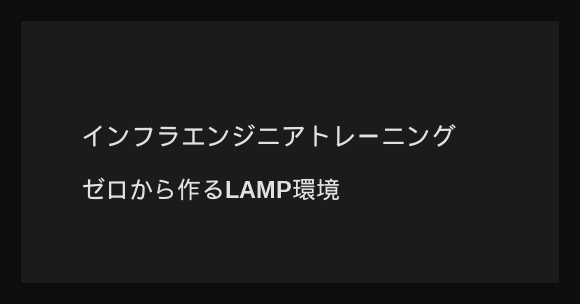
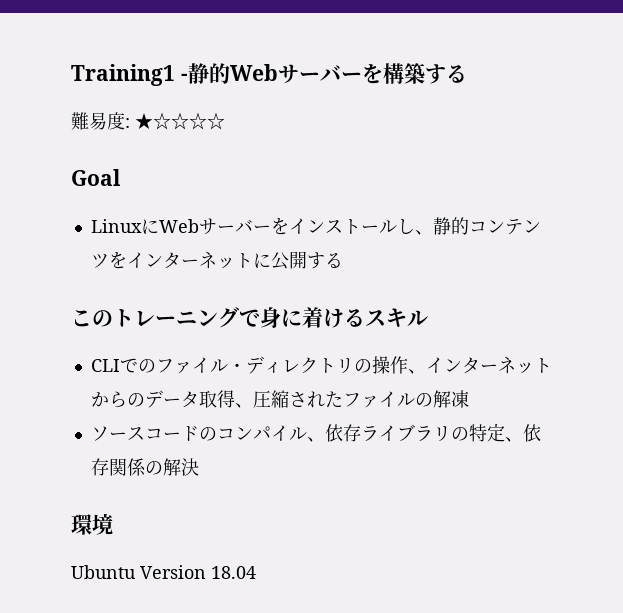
[81,124,456,147] [81,177,340,201] インフラエンジニアトレーニング // ゼロから作るLAMP環境 -> [71,63,467,86] [71,112,225,130] [71,169,121,186] [90,217,541,235] [90,251,343,270] [71,307,428,328] [90,356,552,374] [90,390,469,408] [90,423,541,442] [90,458,199,476] [71,514,113,535] [71,565,256,579] Training1 -静的Webサーバーを構築する // 難易度: ★☆☆☆☆ // Goal // LinuxにWebサーバーをインストールし、静的コンテンツをインターネットに公開する // このトレーニングで身に着けるスキル // CLIでのファイル・ディレクトリの操作、インターネットからのデータ取得、圧縮されたファイルの解凍 // ソースコードのコンパイル、依存ライブラリの特定、依存関係の解決 // 環境 // Ubuntu Version 18.04

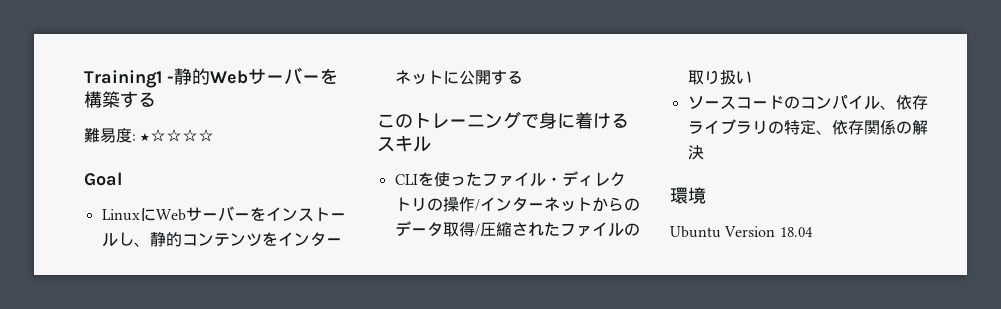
[119,358,156,373] での -> [417,172,482,187] を使った
[407,369,426,374] 、 -> [474,199,480,211] /
[234,403,253,408] 、 -> [474,224,480,236] /
[432,390,469,408] 解凍 -> [687,70,752,85] 取り扱い

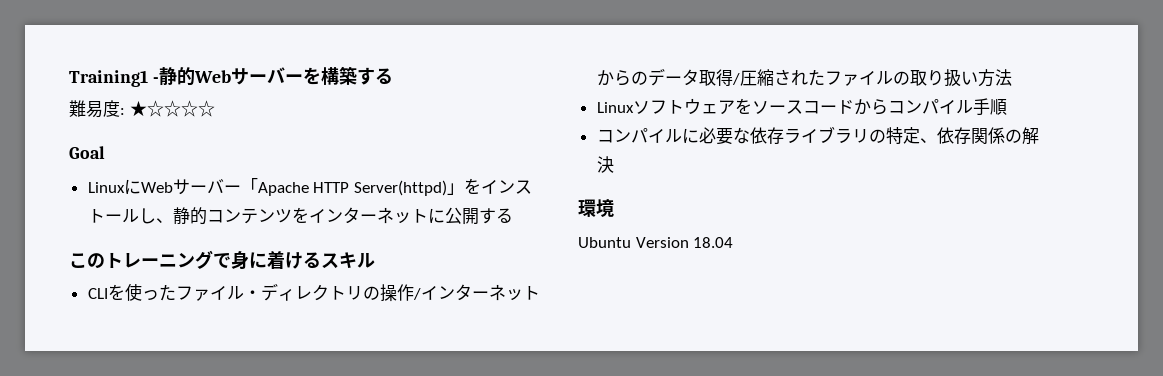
(250, 216) none -> [240,178,464,196] 「Apache HTTP Server(httpd)」
(752, 77) // -> [977,69,1012,87] [596,98,752,115] 方法 // Linuxソフトウェアを
[783,95,896,110] のコンパイル、 -> [853,98,1007,116] [596,127,750,145] からコンパイル手順 // コンパイルに必要な

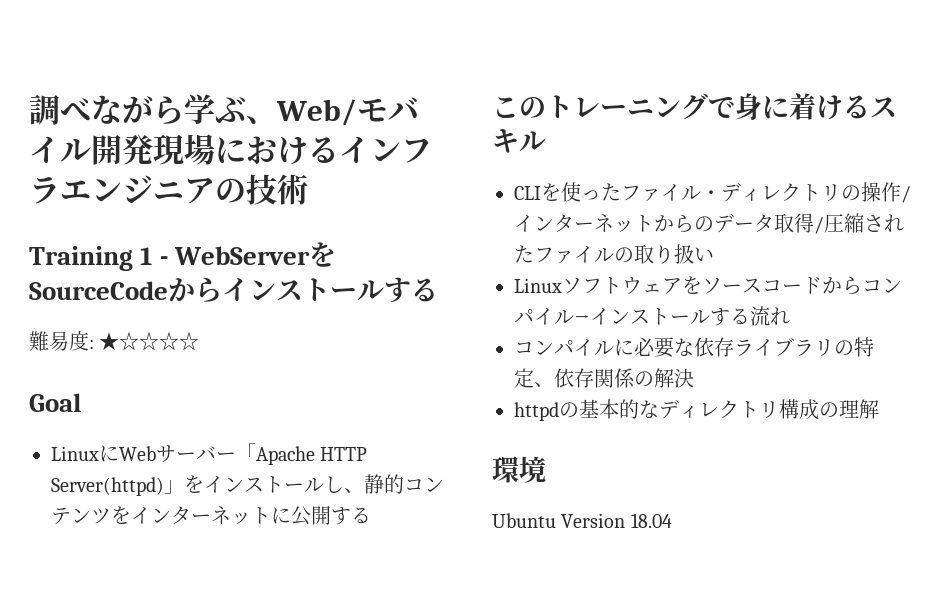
[69,66,357,87] Training1 -静的Webサーバーを構築 -> [29,94,419,126] [29,134,432,165] [29,174,308,205] [29,242,336,271] [29,277,384,303] 調べながら学ぶ、Web/モバイル開発現場におけるインフラエンジニアの技術 // Training 1 - WebServerをSourceCodeからインストール
[977,69,1012,87] 方法 -> (714, 254) none
[972,98,1007,116] 手順 -> [574,306,790,326] →インストールする流れ
(614, 164) none -> [514,399,879,421] // httpdの基本的なディレクトリ構成の理解

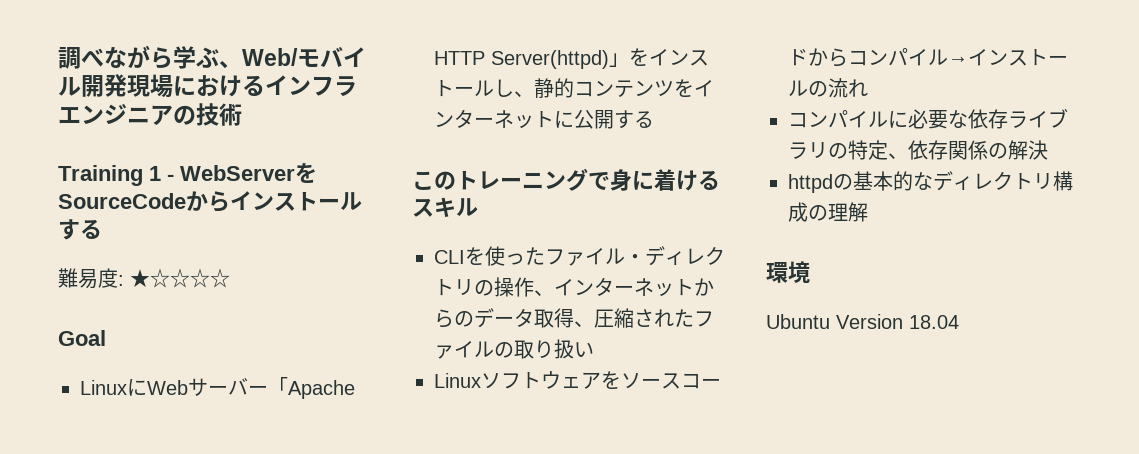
[901,186,911,203] / -> [534,290,554,296] 、
[814,217,824,234] / -> [574,321,594,327] 、
[710,308,750,326] する -> [808,81,828,97] の

